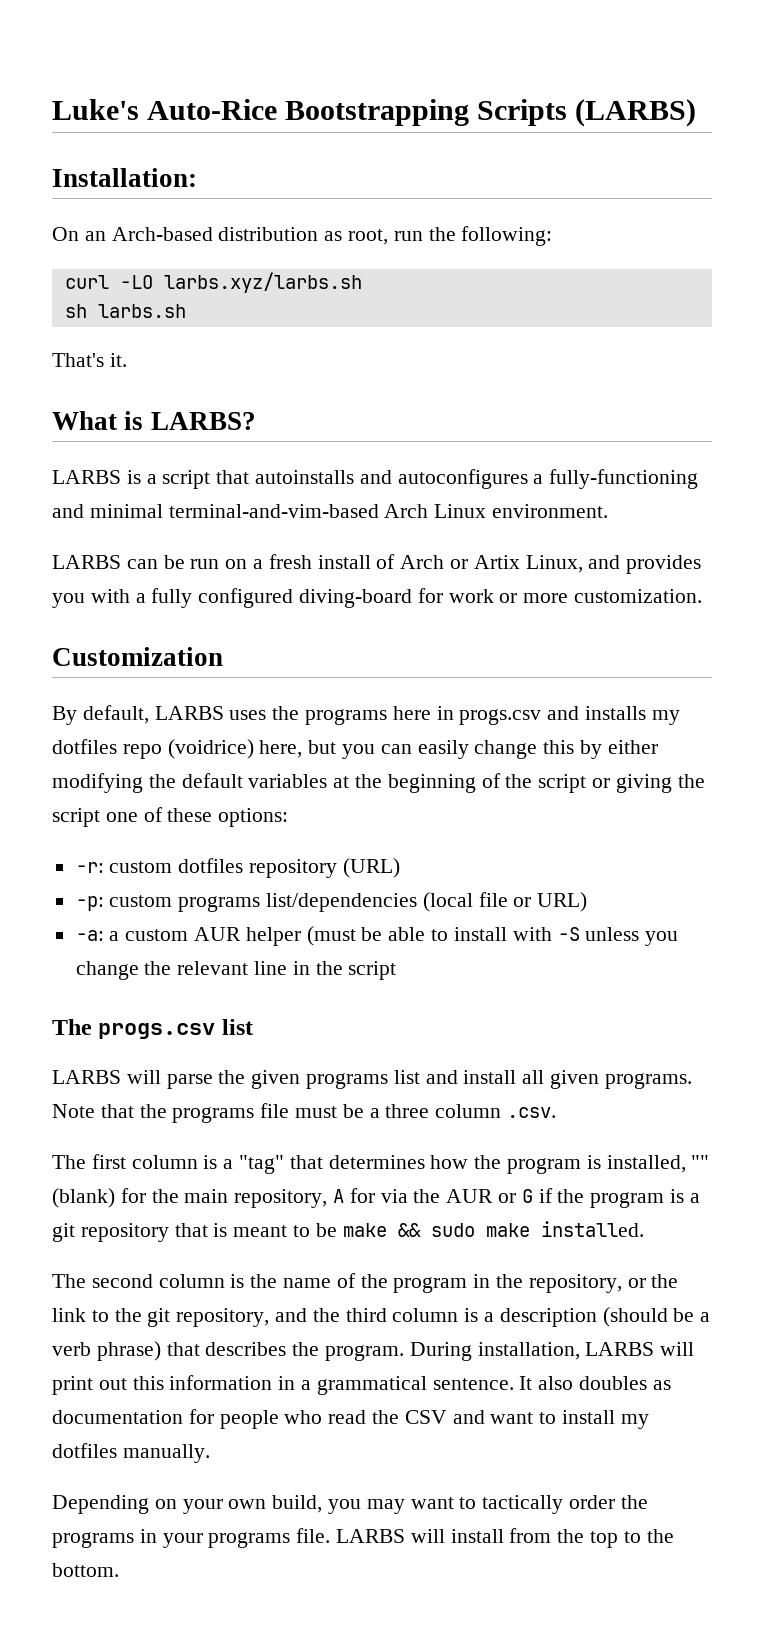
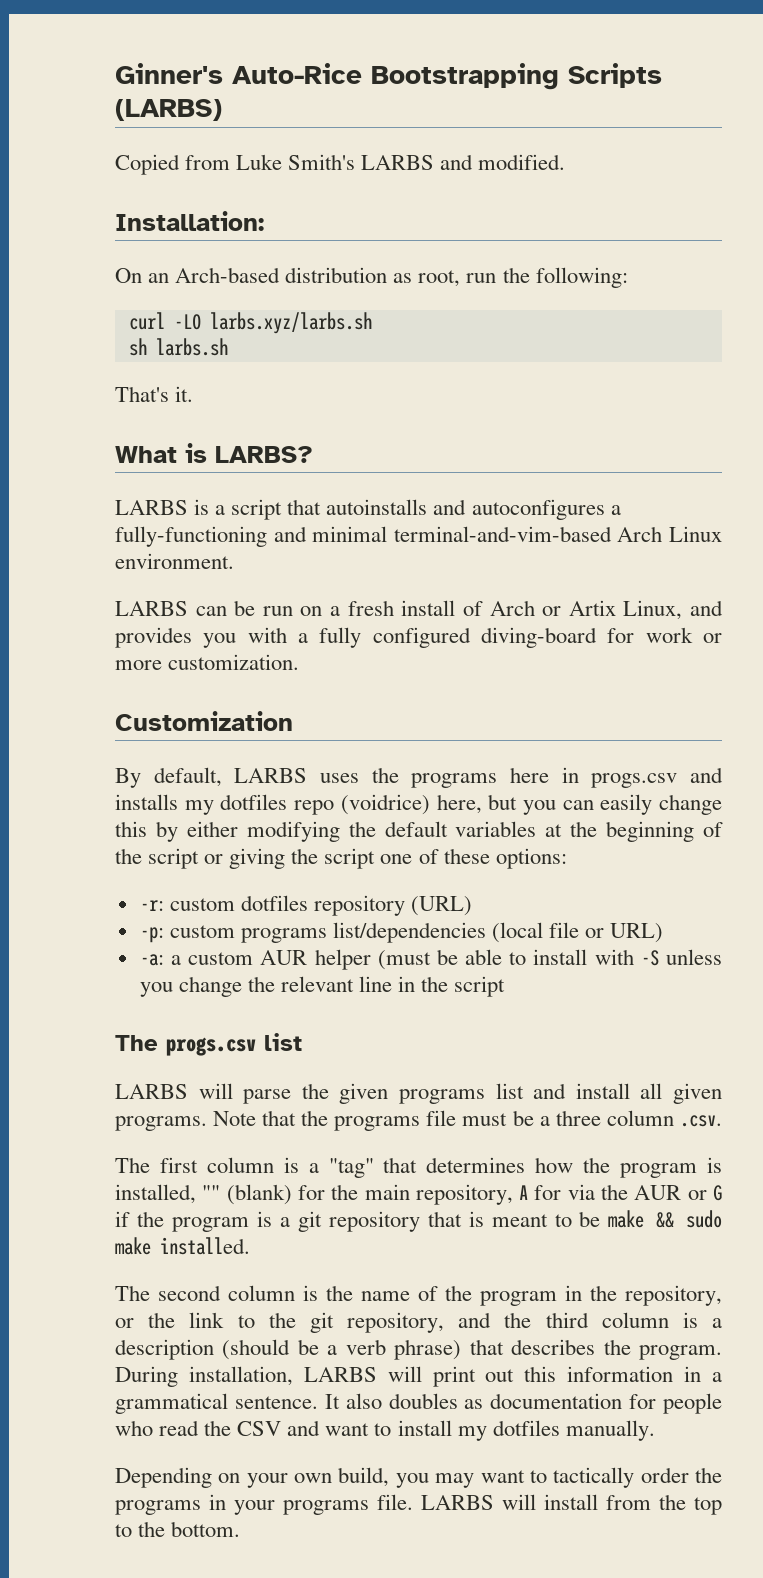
[52,99,139,120] Luke's -> [115,63,223,84] Ginner's
(697, 113) none -> [115,154,566,175] // Copied from Luke Smith's LARBS and modified.

